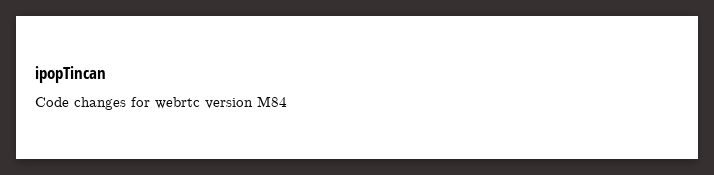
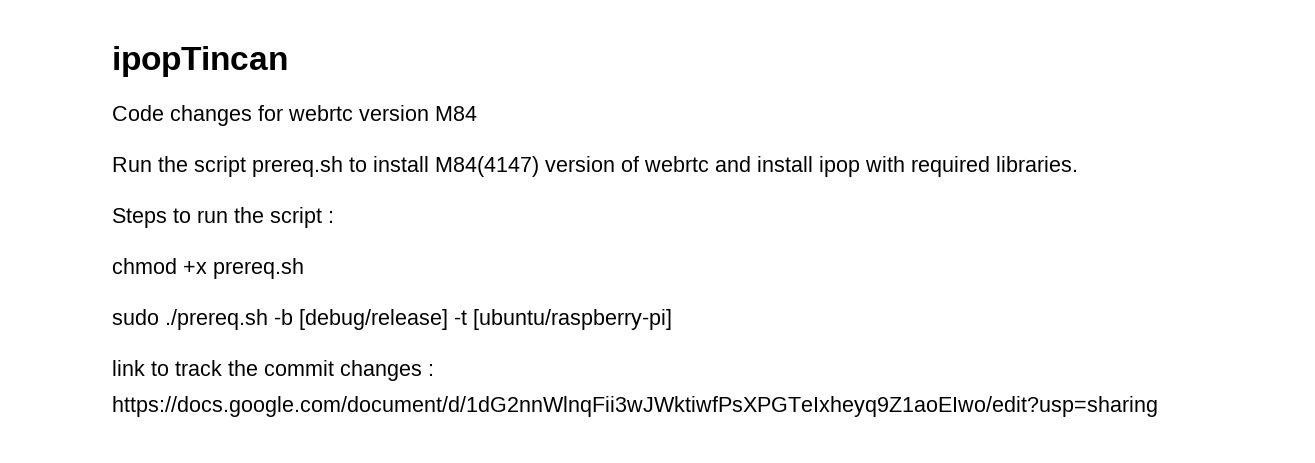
(287, 101) none -> [112,156,1078,177] [112,207,334,228] [112,258,304,279] [112,309,672,330] [112,360,434,381] [112,396,1158,417] // Run the script prereq.sh to install M84(4147) version of webrtc and install ipop with required libraries. // Steps to run the script : // chmod +x prereq.sh // sudo ./prereq.sh -b [debug/release] -t [ubuntu/raspberry-pi] // link to track the commit changes : https://docs.google.com/document/d/1dG2nnWlnqFii3wJWktiwfPsXPGTeIxheyq9Z1aoEIwo/edit?usp=sharing

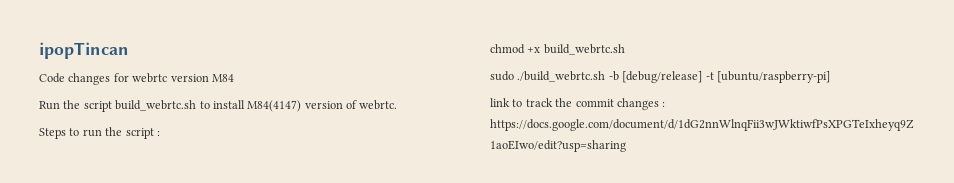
[252,156,343,177] prereq.sh -> [115,100,197,111] build_webrtc.sh
[644,156,1078,177] webrtc and install ipop with required libraries. -> [359,100,398,110] webrtc.
[213,258,304,279] prereq.sh -> [543,44,625,55] build_webrtc.sh
[165,309,268,330] ./prereq.sh -> [517,71,606,82] ./build_webrtc.sh

